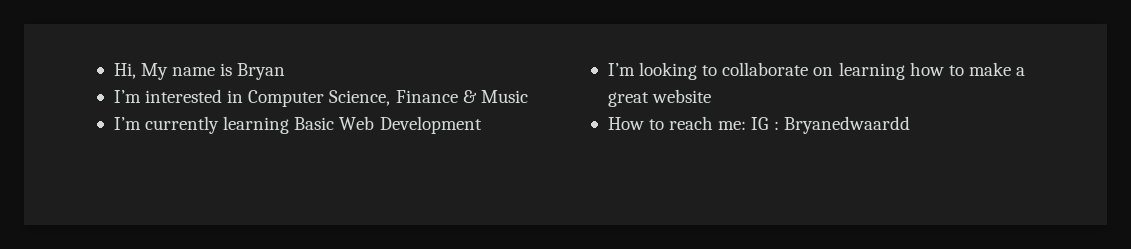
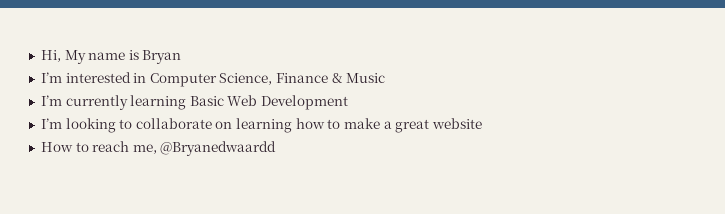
[718,116,910,134] me: IG : Bryanedwaardd -> [132,141,277,156] me, @Bryanedwaardd

